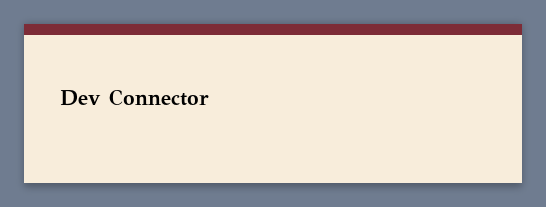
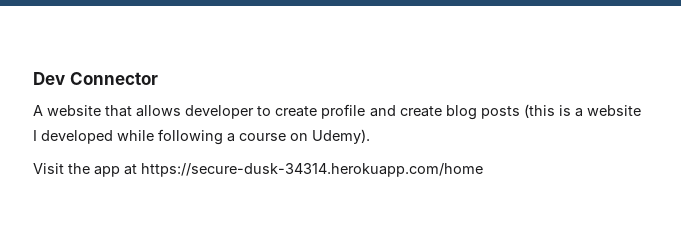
(209, 97) none -> [33,104,642,120] [33,129,370,145] [33,163,483,177] // A website that allows developer to create profile and create blog posts (this is a website I developed while following a course on Udemy). // Visit the app at https://secure-dusk-34314.herokuapp.com/home

